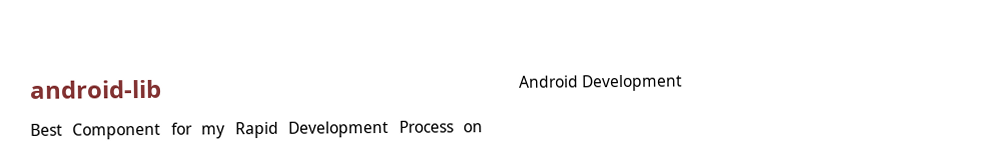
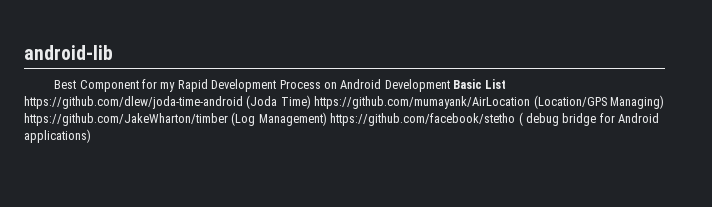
(684, 83) none -> [453,79,507,89] [24,95,664,109] [24,112,659,126] [24,129,91,143] Basic List https://github.com/dlew/joda-time-android (Joda Time) https://github.com/mumayank/AirLocation (Location/GPS Managing) https://github.com/JakeWharton/timber (Log Management) https://github.com/facebook/stetho ( debug bridge for Android applications)

